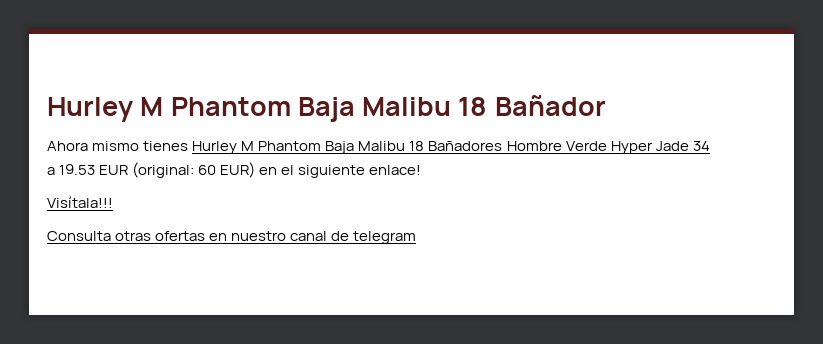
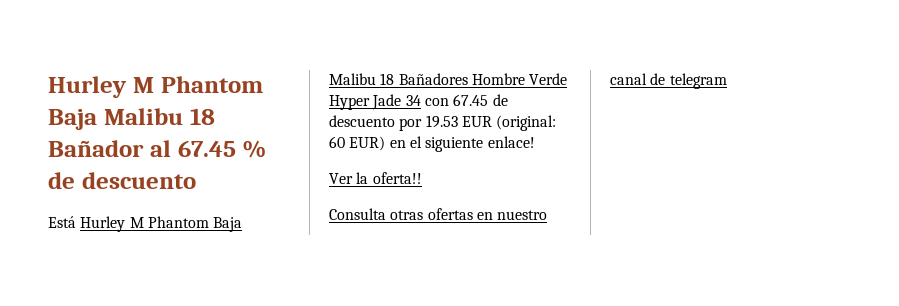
[47,141,189,151] // Ahora mismo tienes -> [149,140,267,158] [48,172,196,189] [48,216,76,228] al 67.45 % de descuento // Está
[47,167,55,175] a -> [424,94,508,106] [329,115,423,131] con 67.45 de descuento por
[47,196,113,208] Visítala!!! -> [329,172,422,184] Ver la oferta!!

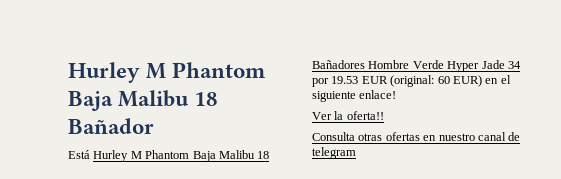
[149,140,267,158] [48,172,196,189] al 67.45 % de descuento -> (154, 126) none
[424,94,508,106] [329,115,395,127] con 67.45 de descuento -> (521, 65) none

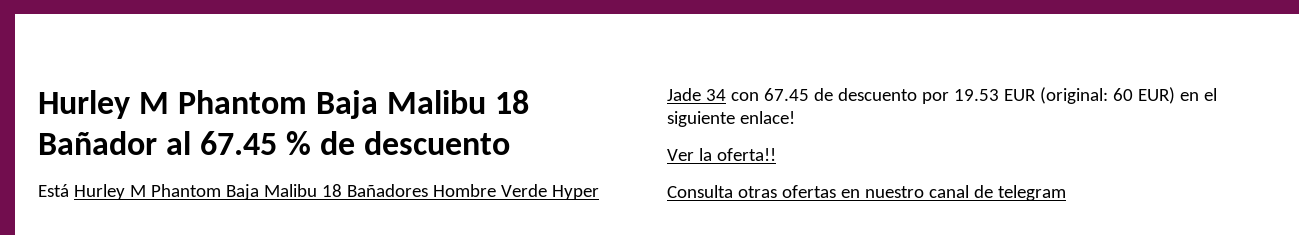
(154, 126) none -> [166,131,511,155] al 67.45 % de descuento
(521, 65) none -> [730,88,917,101] con 67.45 de descuento

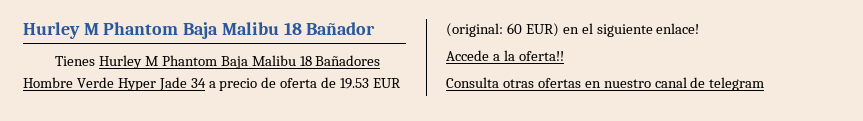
[166,131,511,155] [38,184,69,197] al 67.45 % de descuento // Está -> [55,56,96,66] // Tienes
[730,88,949,104] con 67.45 de descuento por -> [208,77,337,91] a precio de oferta de
[667,149,694,161] Ver -> [446,50,500,61] Accede a

